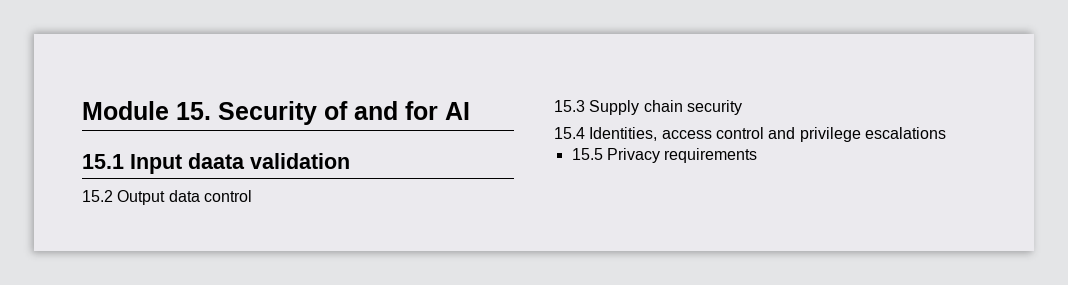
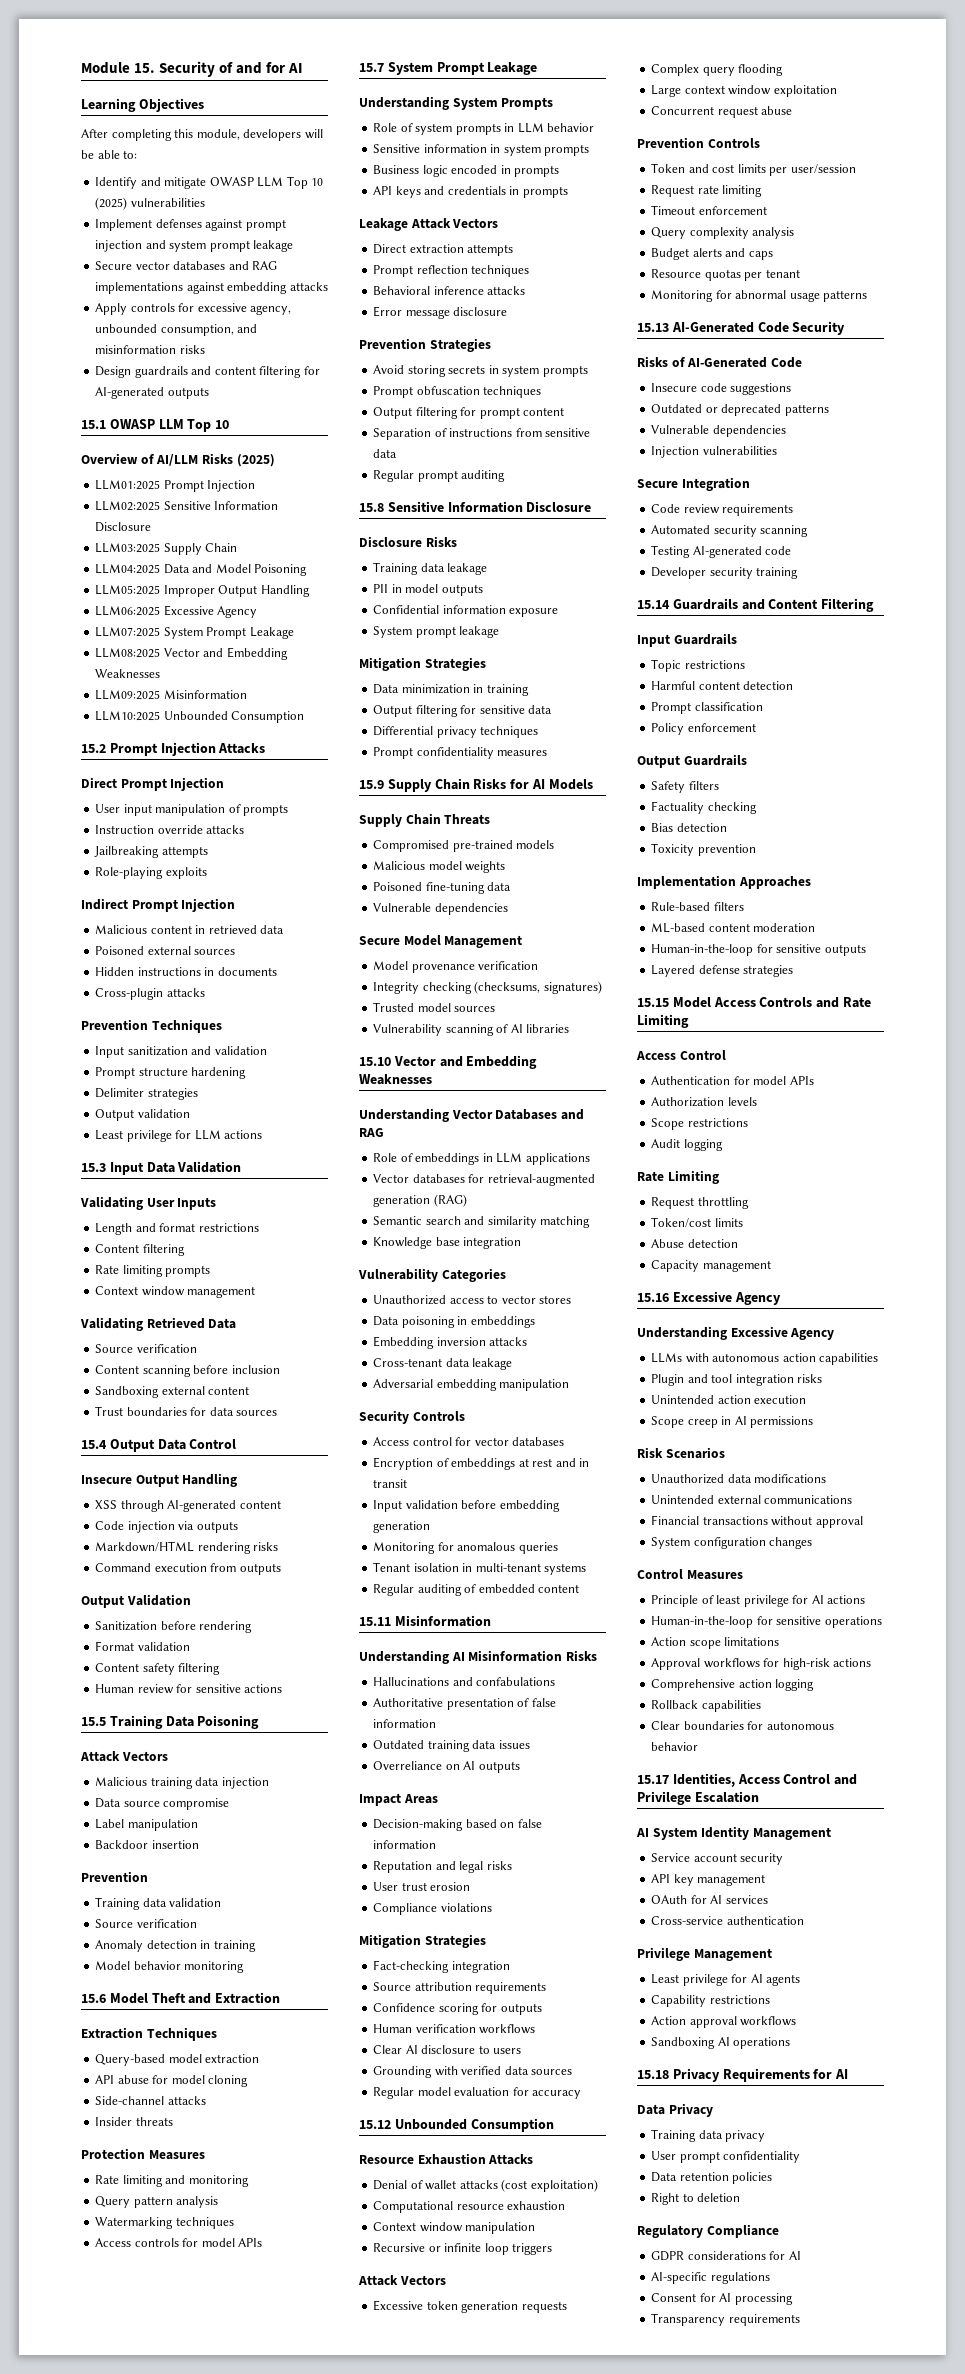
[82,153,350,174] [82,190,252,205] [554,100,742,115] [554,127,946,142] [571,148,660,163] 15.1 Input daata validation // 15.2 Output data control // 15.3 Supply chain security // 15.4 Identities, access control and privilege escalations // 15.5 Privacy -> [81,98,204,112] [81,129,323,141] [81,150,138,159] [95,176,324,189] [95,197,205,210] [95,219,286,231] [95,240,294,252] [95,261,278,270] [95,282,328,294] [95,303,292,315] [95,324,258,336] [95,345,205,354] [95,366,320,378] [95,387,209,399] [81,419,230,432] [81,453,275,467] [95,480,256,492] [95,501,279,511] [95,522,152,532] [95,543,238,555] [95,564,308,576] [95,585,310,597] [95,605,258,618] [95,627,294,639] [95,647,288,660] [95,669,161,678] [95,690,247,700] [95,711,305,723] [81,742,266,756] [81,777,225,791] [95,804,289,816] [95,825,245,834] [94,846,208,858] [95,867,207,879] [81,898,236,912] [95,925,285,934] [95,946,236,955] [95,967,277,976] [95,988,205,1000] [81,1019,222,1033] [95,1046,267,1058] [95,1067,247,1079] [95,1088,198,1100] [95,1109,190,1121] [95,1130,263,1142] [81,1161,242,1175] [80,1196,217,1210] [95,1223,259,1235] [95,1244,185,1256] [95,1265,211,1277] [95,1286,256,1298] [80,1317,237,1331] [95,1344,197,1353] [95,1365,280,1377] [95,1386,250,1398] [95,1406,278,1416] [81,1439,237,1452] [81,1473,238,1487] [95,1500,281,1512] [95,1521,238,1533] [95,1541,279,1554] [95,1563,281,1575] [81,1594,191,1608] [95,1621,253,1633] [95,1641,190,1651] [95,1663,221,1675] [95,1684,283,1694] [81,1715,260,1729] [80,1751,168,1762] [95,1777,269,1789] [95,1798,230,1810] [95,1819,198,1831] [95,1840,199,1849] [81,1871,148,1882] [95,1897,222,1910] [95,1919,197,1928] [95,1940,256,1952] [95,1961,245,1973] [81,1992,281,2004] [81,2027,217,2041] [95,2054,260,2066] [95,2075,249,2087] [95,2096,206,2105] [95,2117,173,2126] [81,2148,205,2160] [95,2175,249,2187] [95,2196,219,2208] [95,2217,234,2229] [95,2238,263,2247] [359,62,538,75] [359,96,554,110] [373,123,595,135] [373,144,590,156] [373,165,560,177] [373,186,568,198] [359,218,499,231] [373,244,514,256] [373,265,530,277] [373,286,526,295] [373,306,508,319] [359,338,491,352] [373,365,588,377] [373,386,542,398] [373,407,565,419] [373,428,591,440] [373,449,398,458] [373,470,506,482] [359,501,592,513] [359,536,457,547] [373,562,488,575] [373,584,483,596] [373,605,559,617] [373,626,500,638] [359,657,486,671] [373,684,529,696] [373,705,553,717] [373,726,539,738] [373,747,548,759] [359,778,593,792] [359,813,491,827] [373,840,555,852] [373,861,506,873] [373,882,512,894] [373,903,508,915] [359,935,523,948] [373,961,539,973] [373,981,602,994] [373,1002,496,1012] [373,1024,570,1036] [359,1055,538,1069] [359,1074,432,1085] [359,1108,584,1122] [359,1128,384,1137] [373,1153,590,1165] [373,1174,595,1186] [373,1194,467,1207] [373,1216,591,1228] [373,1237,522,1249] [358,1268,506,1282] [373,1295,572,1305] [373,1316,535,1328] [373,1336,528,1349] [373,1358,513,1370] [373,1379,570,1391] [359,1410,465,1424] [373,1437,565,1446] [373,1457,590,1470] [373,1479,408,1488] [373,1500,560,1512] [373,1521,431,1533] [373,1542,558,1554] [373,1562,587,1575] [373,1584,580,1596] [359,1615,491,1627] [359,1650,597,1664] [373,1677,556,1686] [373,1698,556,1710] [373,1719,437,1728] [373,1740,530,1752] [373,1761,520,1773] [359,1793,438,1806] [373,1819,542,1831] [373,1840,437,1849] [373,1861,512,1873] [373,1882,471,1891] [373,1903,492,1915] [359,1934,486,1948] [373,1960,510,1973] [373,1982,547,1994] [373,2003,542,2015] [373,2024,536,2034] [373,2045,522,2054] [373,2066,573,2078] [373,2087,582,2099] [359,2118,554,2132] [359,2153,534,2165] [373,2179,598,2192] [373,2201,566,2213] [373,2222,536,2234] [373,2243,553,2255] [358,2275,446,2286] [373,2300,567,2313] [651,64,784,76] [651,85,837,97] [651,106,793,118] [637,137,760,148] [651,163,856,176] [651,185,763,197] [651,205,767,215] [651,227,795,239] [651,248,773,260] [651,269,800,281] [651,290,868,302] [637,321,846,335] [637,356,802,368] [651,383,792,395] [651,404,829,416] [651,425,786,437] [651,446,777,458] [637,477,750,491] [651,504,794,516] [651,525,809,537] [651,545,792,558] [651,567,799,579] [637,598,875,612] [637,633,737,647] [651,659,745,672] [651,681,794,690] [651,702,763,714] [651,723,756,735] [637,754,747,768] [651,781,719,793] [651,801,757,814] [651,823,727,832] [651,843,756,856] [637,875,811,889] [651,902,744,911] [651,923,816,933] [651,944,866,956] [651,965,794,977] [637,997,871,1008] [637,1014,689,1028] [636,1050,726,1060] [651,1076,814,1085] [651,1097,757,1107] [651,1118,748,1130] [651,1139,723,1151] [637,1170,719,1184] [651,1197,749,1209] [651,1217,743,1228] [651,1239,738,1248] [651,1260,771,1272] [637,1291,781,1305] [637,1326,835,1340] [651,1353,879,1365] [651,1374,823,1386] [651,1395,807,1404] [651,1416,814,1428] [637,1447,725,1459] [651,1474,827,1484] [651,1495,853,1504] [651,1515,863,1528] [651,1537,813,1549] [637,1569,743,1580] [651,1595,866,1607] [651,1616,882,1628] [651,1637,780,1649] [651,1658,872,1670] [651,1679,815,1691] [651,1700,761,1712] [651,1721,834,1730] [651,1742,699,1751] [637,1773,858,1787] [637,1791,759,1805] [636,1826,831,1840] [651,1853,784,1865] [651,1874,766,1886] [651,1895,768,1904] [651,1916,804,1925] [637,1947,772,1961] [651,1974,801,1986] [651,1995,770,2007] [651,2016,797,2028] [651,2037,791,2049] [637,2068,849,2082] [637,2103,713,2117] [651,2129,766,2142] [651,2151,801,2163] [651,2172,773,2184] [651,2193,741,2205] [637,2224,779,2238] [651,2251,801,2261] [651,2272,770,2284] [651,2293,793,2305] [651,2313,726,2326] Learning Objectives // After completing this module, developers will be able to: // Identify and mitigate OWASP LLM Top 10 (2025) vulnerabilities // Implement defenses against prompt injection and system prompt leakage // Secure vector databases and RAG implementations against embedding attacks // Apply controls for excessive agency, unbounded consumption, and misinformation risks // Design guardrails and content filtering for AI-generated outputs // 15.1 OWASP LLM Top 10 // Overview of AI/LLM Risks (2025) // LLM01:2025 Prompt Injection // LLM02:2025 Sensitive Information Disclosure // LLM03:2025 Supply Chain // LLM04:2025 Data and Model Poisoning // LLM05:2025 Improper Output Handling // LLM06:2025 Excessive Agency // LLM07:2025 System Prompt Leakage // LLM08:2025 Vector and Embedding Weaknesses // LLM09:2025 Misinformation // LLM10:2025 Unbounded Consumption // 15.2 Prompt Injection Attacks // Direct Prompt Injection // User input manipulation of prompts // Instruction override attacks // Jailbreaking attempts // Role-playing exploits // Indirect Prompt Injection // Malicious content in retrieved data // Poisoned external sources // Hidden instructions in documents // Cross-plugin attacks // Prevention Techniques // Input sanitization and validation // Prompt structure hardening // Delimiter strategies // Output validation // Least privilege for LLM actions // 15.3 Input Data Validation // Validating User Inputs // Length and format restrictions // Content filtering // Rate limiting prompts // Context window management // Validating Retrieved Data // Source verification // Content scanning before inclusion // Sandboxing external content // Trust boundaries for data sources // 15.4 Output Data Control // Insecure Output Handling // XSS through AI-generated content // Code injection via outputs // Markdown/HTML rendering risks // Command execution from outputs // Output Validation // Sanitization before rendering // Format validation // Content safety filtering // Human review for sensitive actions // 15.5 Training Data Poisoning // Attack Vectors // Malicious training data injection // Data source compromise // Label manipulation // Backdoor insertion // Prevention // Training data validation // Source verification // Anomaly detection in training // Model behavior monitoring // 15.6 Model Theft and Extraction // Extraction Techniques // Query-based model extraction // API abuse for model cloning // Side-channel attacks // Insider threats // Protection Measures // Rate limiting and monitoring // Query pattern analysis // Watermarking techniques // Access controls for model APIs // 15.7 System Prompt Leakage // Understanding System Prompts // Role of system prompts in LLM behavior // Sensitive information in system prompts // Business logic encoded in prompts // API keys and credentials in prompts // Leakage Attack Vectors // Direct extraction attempts // Prompt reflection techniques // Behavioral inference attacks // Error message disclosure // Prevention Strategies // Avoid storing secrets in system prompts // Prompt obfuscation techniques // Output filtering for prompt content // Separation of instructions from sensitive data // Regular prompt auditing // 15.8 Sensitive Information Disclosure // Disclosure Risks // Training data leakage // PII in model outputs // Confidential information exposure // System prompt leakage // Mitigation Strategies // Data minimization in training // Output filtering for sensitive data // Differential privacy techniques // Prompt confidentiality measures // 15.9 Supply Chain Risks for AI Models // Supply Chain Threats // Compromised pre-trained models // Malicious model weights // Poisoned fine-tuning data // Vulnerable dependencies // Secure Model Management // Model provenance verification // Integrity checking (checksums, signatures) // Trusted model sources // Vulnerability scanning of AI libraries // 15.10 Vector and Embedding Weaknesses // Understanding Vector Databases and RAG // Role of embeddings in LLM applications // Vector databases for retrieval-augmented generation (RAG) // Semantic search and similarity matching // Knowledge base integration // Vulnerability Categories // Unauthorized access to vector stores // Data poisoning in embeddings // Embedding inversion attacks // Cross-tenant data leakage // Adversarial embedding manipulation // Security Controls // Access control for vector databases // Encryption of embeddings at rest and in transit // Input validation before embedding generation // Monitoring for anomalous queries // Tenant isolation in multi-tenant systems // Regular auditing of embedded content // 15.11 Misinformation // Understanding AI Misinformation Risks // Hallucinations and confabulations // Authoritative presentation of false information // Outdated training data issues // Overreliance on AI outputs // Impact Areas // Decision-making based on false information // Reputation and legal risks // User trust erosion // Compliance violations // Mitigation Strategies // Fact-checking integration // Source attribution requirements // Confidence scoring for outputs // Human verification workflows // Clear AI disclosure to users // Grounding with verified data sources // Regular model evaluation for accuracy // 15.12 Unbounded Consumption // Resource Exhaustion Attacks // Denial of wallet attacks (cost exploitation) // Computational resource exhaustion // Context window manipulation // Recursive or infinite loop triggers // Attack Vectors // Excessive token generation requests // Complex query flooding // Large context window exploitation // Concurrent request abuse // Prevention Controls // Token and cost limits per user/session // Request rate limiting // Timeout enforcement // Query complexity analysis // Budget alerts and caps // Resource quotas per tenant // Monitoring for abnormal usage patterns // 15.13 AI-Generated Code Security // Risks of AI-Generated Code // Insecure code suggestions // Outdated or deprecated patterns // Vulnerable dependencies // Injection vulnerabilities // Secure Integration // Code review requirements // Automated security scanning // Testing AI-generated code // Developer security training // 15.14 Guardrails and Content Filtering // Input Guardrails // Topic restrictions // Harmful content detection // Prompt classification // Policy enforcement // Output Guardrails // Safety filters // Factuality checking // Bias detection // Toxicity prevention // Implementation Approaches // Rule-based filters // ML-based content moderation // Human-in-the-loop for sensitive outputs // Layered defense strategies // 15.15 Model Access Controls and Rate Limiting // Access Control // Authentication for model APIs // Authorization levels // Scope restrictions // Audit logging // Rate Limiting // Request throttling // Token/cost limits // Abuse detection // Capacity management // 15.16 Excessive Agency // Understanding Excessive Agency // LLMs with autonomous action capabilities // Plugin and tool integration risks // Unintended action execution // Scope creep in AI permissions // Risk Scenarios // Unauthorized data modifications // Unintended external communications // Financial transactions without approval // System configuration changes // Control Measures // Principle of least privilege for AI actions // Human-in-the-loop for sensitive operations // Action scope limitations // Approval workflows for high-risk actions // Comprehensive action logging // Rollback capabilities // Clear boundaries for autonomous behavior // 15.17 Identities, Access Control and Privilege Escalation // AI System Identity Management // Service account security // API key management // OAuth for AI services // Cross-service authentication // Privilege Management // Least privilege for AI agents // Capability restrictions // Action approval workflows // Sandboxing AI operations // 15.18 Privacy Requirements for AI // Data Privacy // Training data privacy // User prompt confidentiality // Data retention policies // Right to deletion // Regulatory Compliance // GDPR considerations for AI // AI-specific regulations // Consent for AI processing // Transparency

